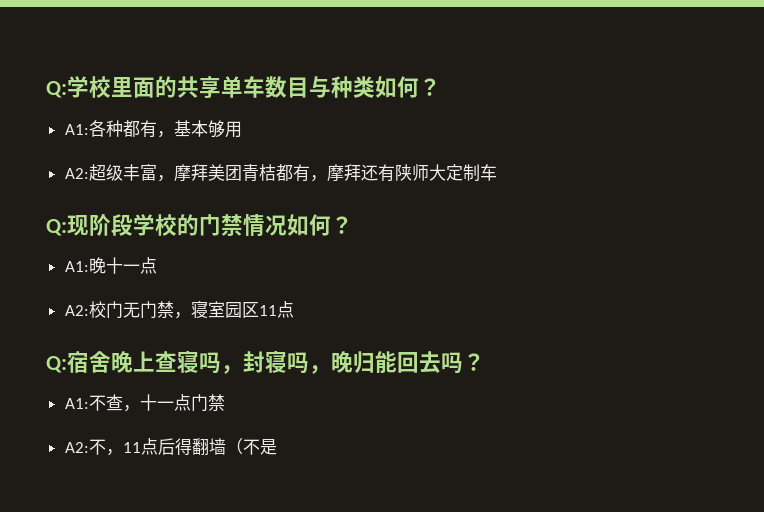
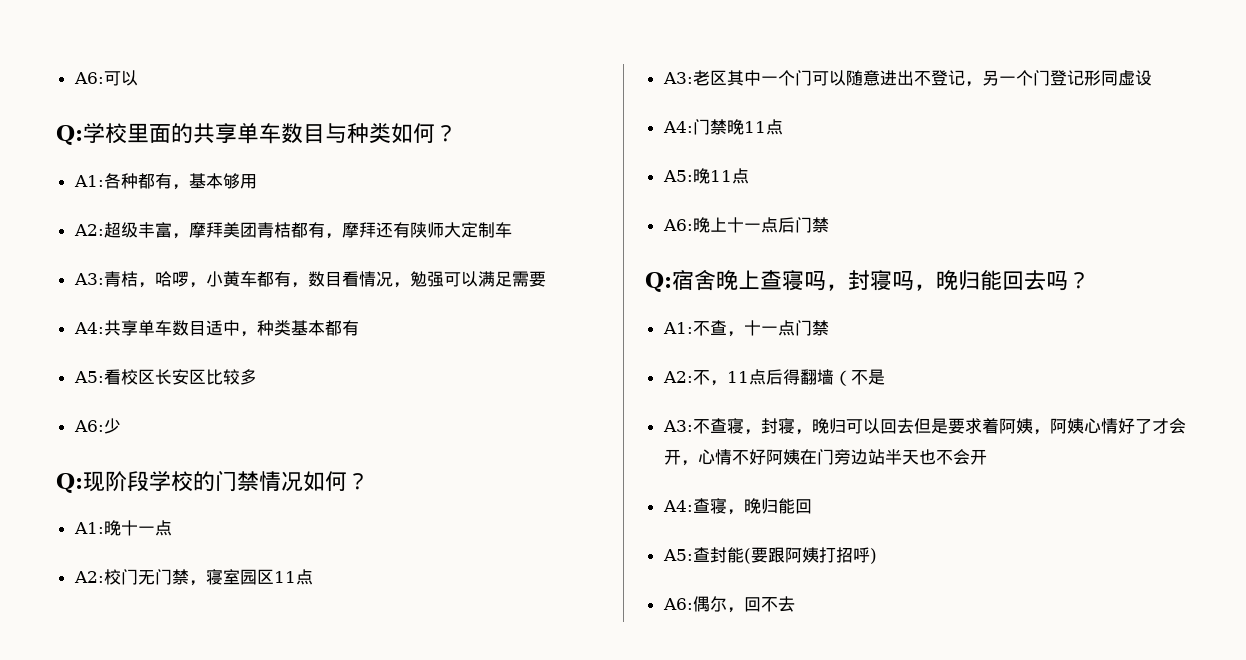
(46, 89) none -> [73,70,138,86] A6:可以 //
(497, 172) none -> [73,271,546,288] [73,320,359,337] [73,369,257,385] [73,418,121,434] // A3:青桔，哈啰，小黄车都有，数目看情况，勉强可以满足需要 // A4:共享单车数目适中，种类基本都有 // A5:看校区长安区比较多 // A6:少
(294, 309) none -> [662,70,1152,87] [662,119,783,135] [662,168,749,184] [662,217,829,233] // A3:老区其中一个门可以随意进出不登记，另一个门登记形同虚设 // A4:门禁晚11点 // A5:晚11点 // A6:晚上十一点后门禁
(277, 447) none -> [662,418,1186,435] [663,449,987,466] [662,498,812,515] [662,547,877,564] [662,596,795,613] // A3:不查寝，封寝，晚归可以回去但是要求着阿姨，阿姨心情好了才会开，心情不好阿姨在门旁边站半天也不会开 // A4:查寝，晚归能回 // A5:查封能(要跟阿姨打招呼) // A6:偶尔，回不去

